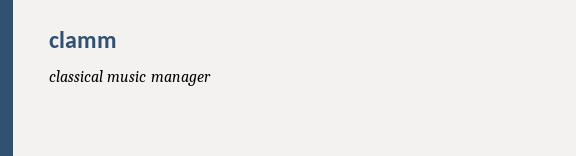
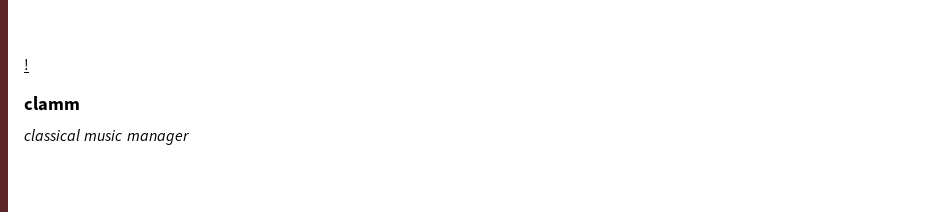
(49, 39) none -> [24,59,29,70] ! //

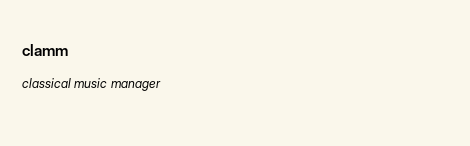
[24,59,29,70] ! // -> (22, 50) none

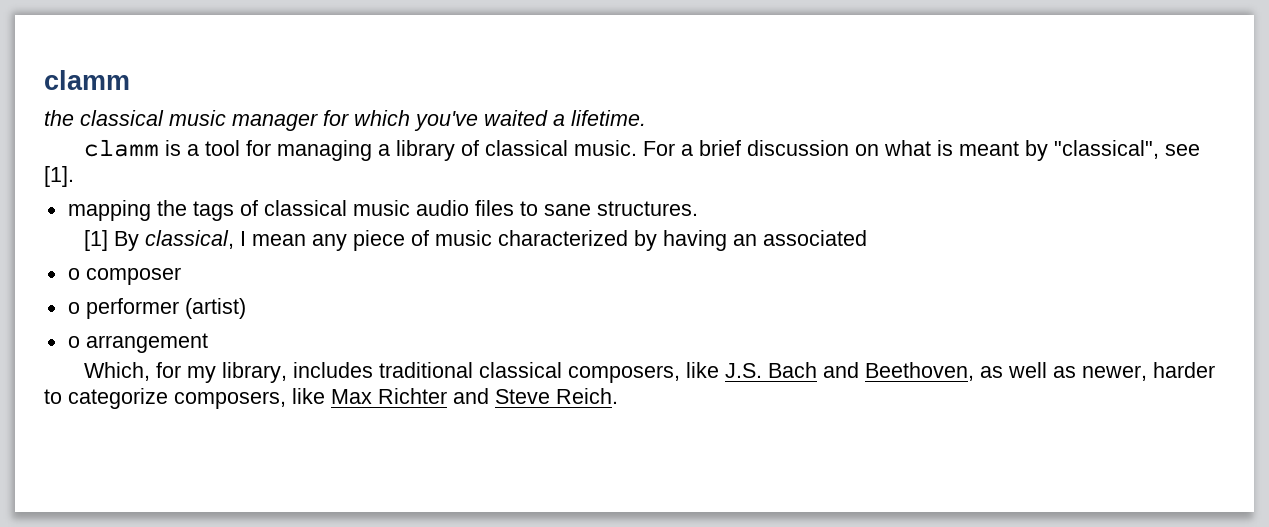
(68, 50) none -> [44,110,74,126] the
(161, 86) none -> [323,110,646,131] [83,139,1200,161] [44,166,74,187] [67,200,698,221] [83,230,867,251] [67,267,181,285] [67,298,246,319] [67,333,208,353] [83,362,1215,383] [44,388,618,409] for which you've waited a lifetime. // clamm is a tool for managing a library of classical music. For a brief discussion on what is meant by "classical", see [1]. // mapping the tags of classical music audio files to sane structures. // [1] By classical, I mean any piece of music characterized by having an associated // o composer // o performer (artist) // o arrangement // Which, for my library, includes traditional classical composers, like J.S. Bach and Beethoven, as well as newer, harder to categorize composers, like Max Richter and Steve Reich.

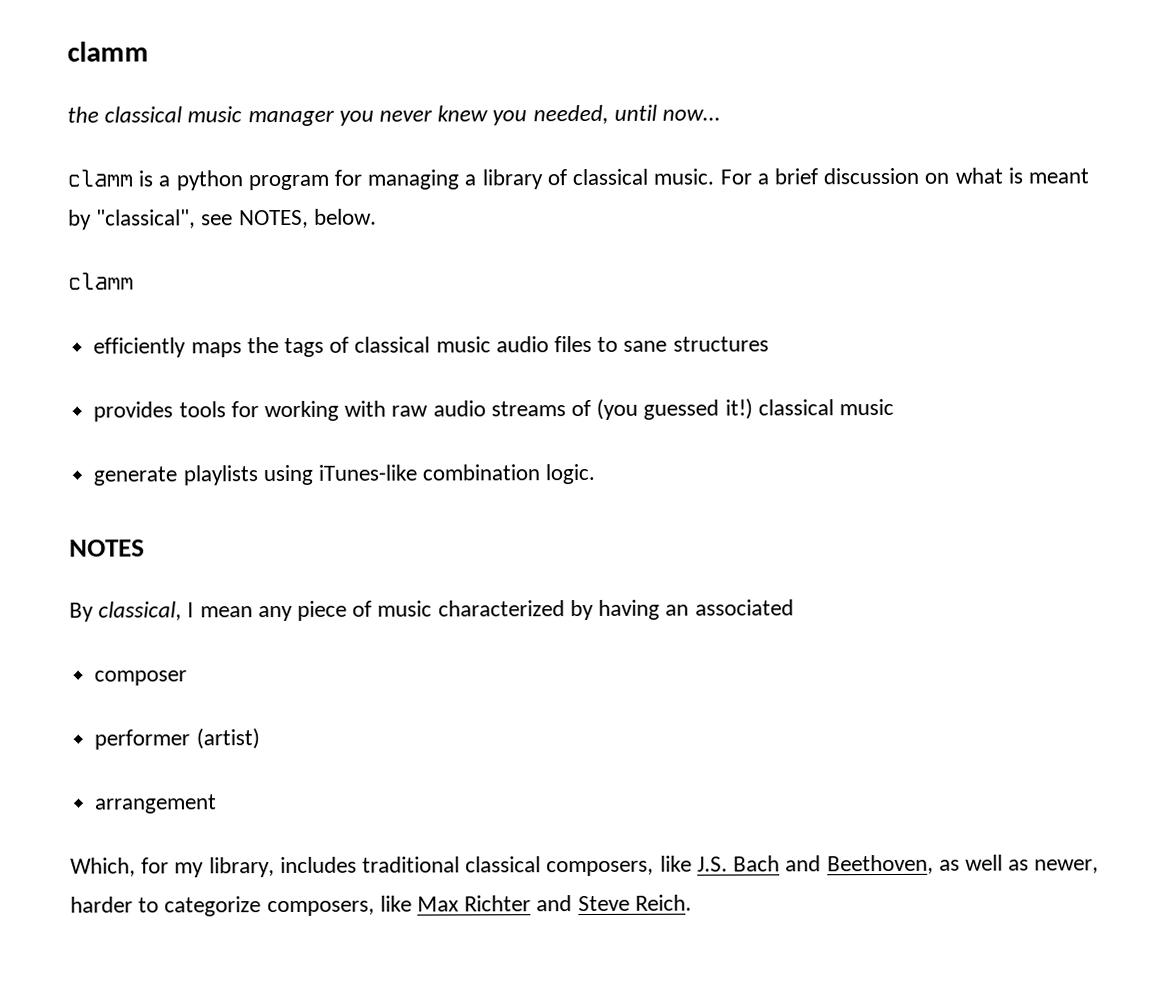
[323,110,646,131] for which you've waited a lifetime. -> [338,104,722,126] you never knew you needed, until now...
[204,140,240,156] tool -> [175,170,329,191] python program
[44,166,74,187] [67,200,151,221] [1]. // mapping -> [238,208,377,229] [68,272,134,290] [93,337,242,358] NOTES, below. // clamm // efficiently maps
[596,201,698,216] [83,230,108,251] structures. // [1] -> [672,336,769,352] [93,398,895,422] [93,463,596,486] [69,539,145,557] structures // provides tools for working with raw audio streams of (you guessed it!) classical music // generate playlists using iTunes-like combination logic. // NOTES //
[67,268,80,280] o -> (794, 607) none
[67,302,80,314] o -> (188, 678) none
[67,336,80,348] o -> (260, 739) none

